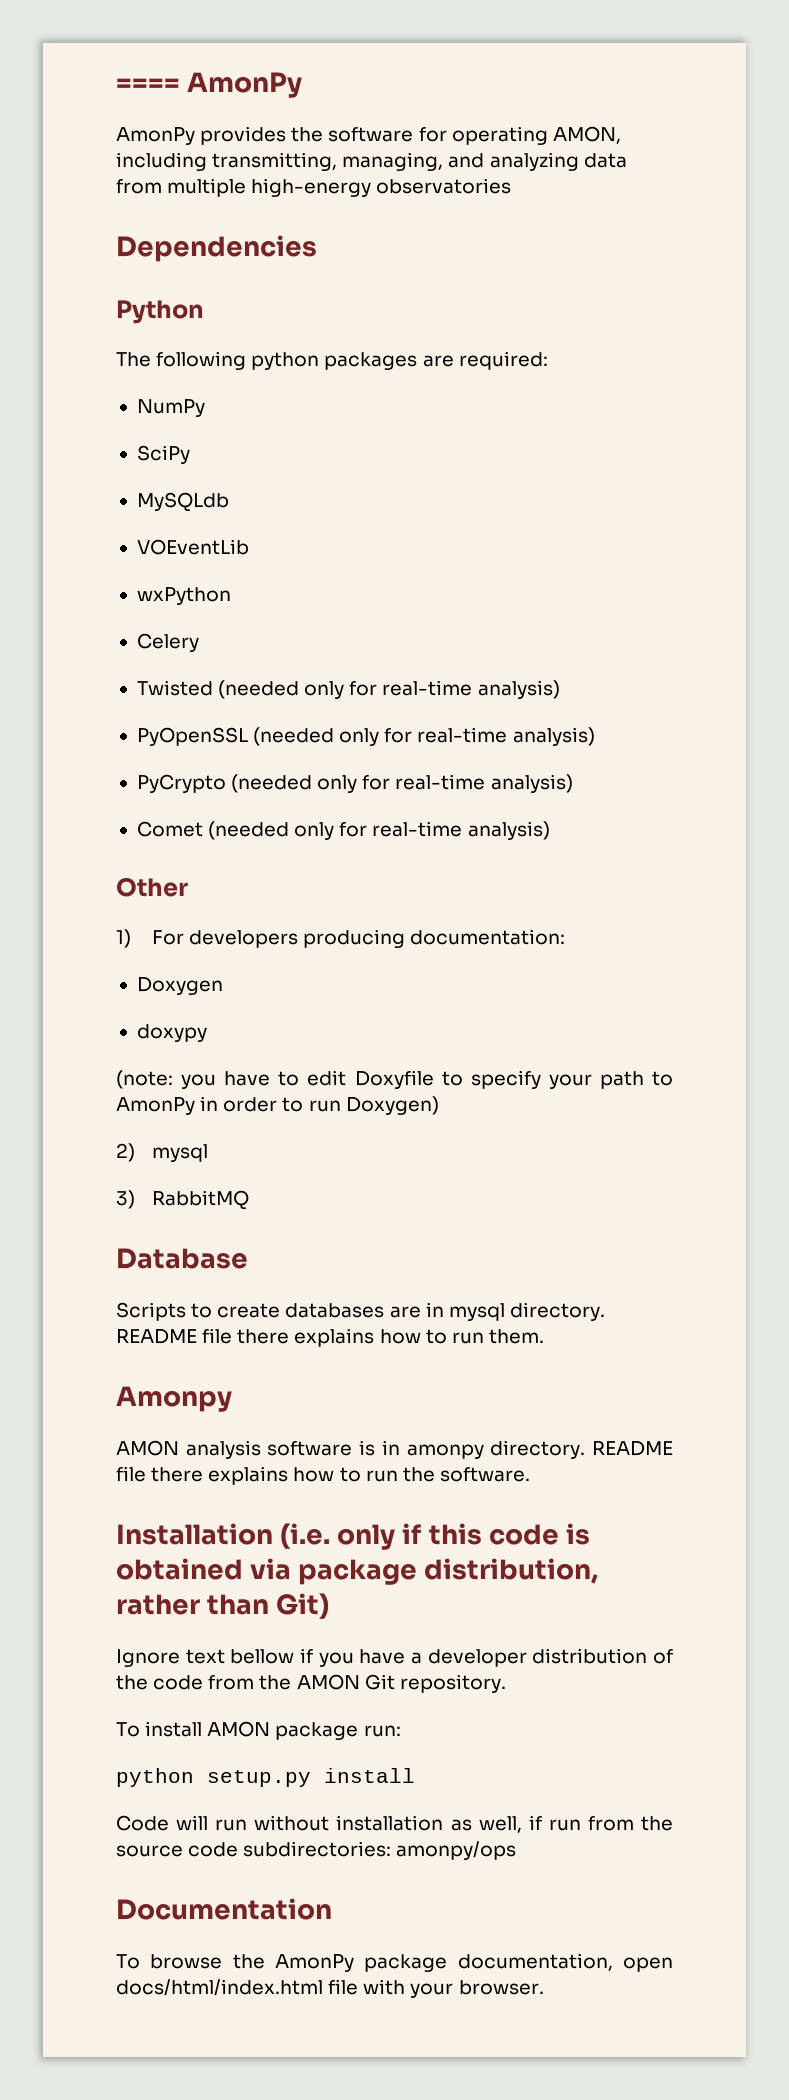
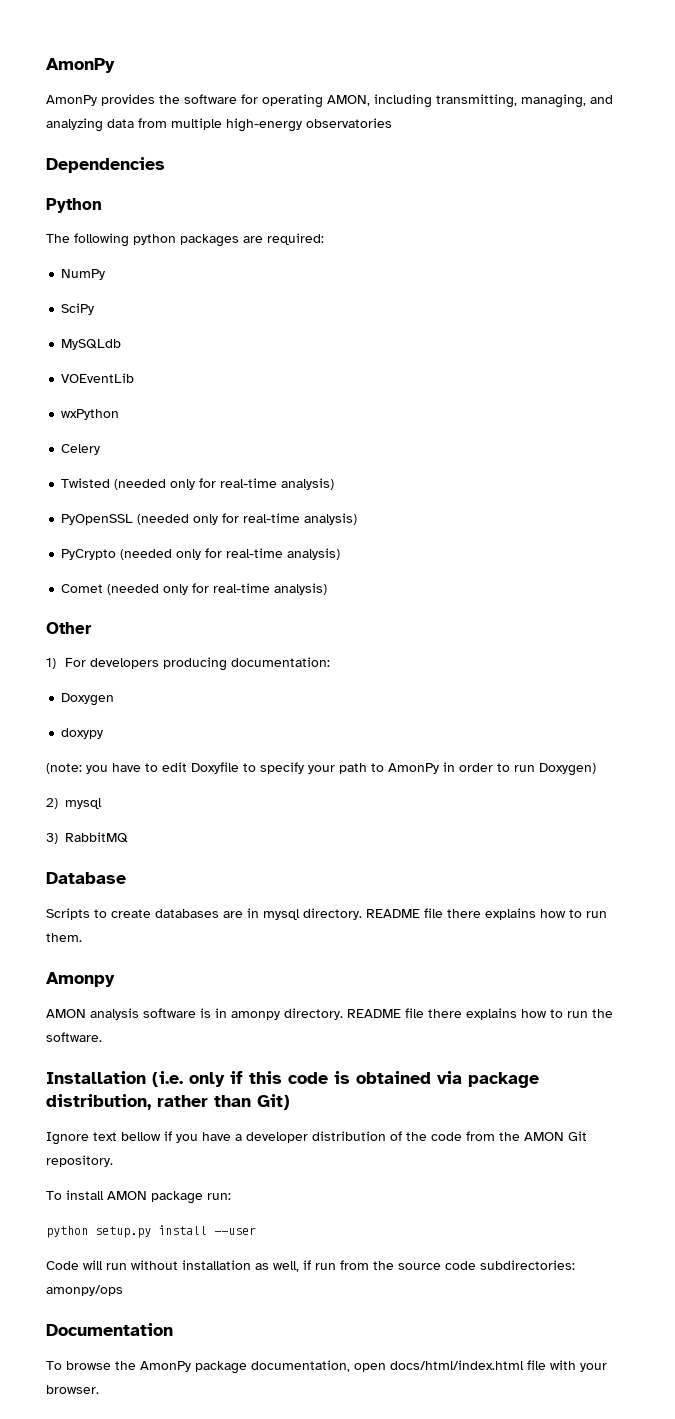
[116,78,180,92] ==== -> (46, 65) none
(415, 1775) none -> [214,1227,256,1235] --user

